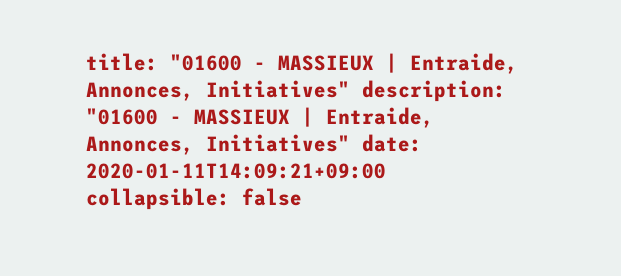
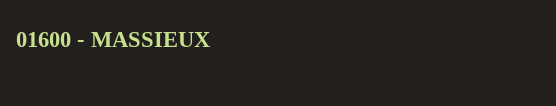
[86,53,518,74] [86,80,506,102] [86,107,434,128] [86,134,422,155] [86,163,386,179] [86,188,302,210] title: "01600 - MASSIEUX | Entraide, Annonces, Initiatives" description: "01600 - MASSIEUX | Entraide, Annonces, Initiatives" date: 2020-01-11T14:09:21+09:00 collapsible: false -> [16,32,211,47] 01600 - MASSIEUX

